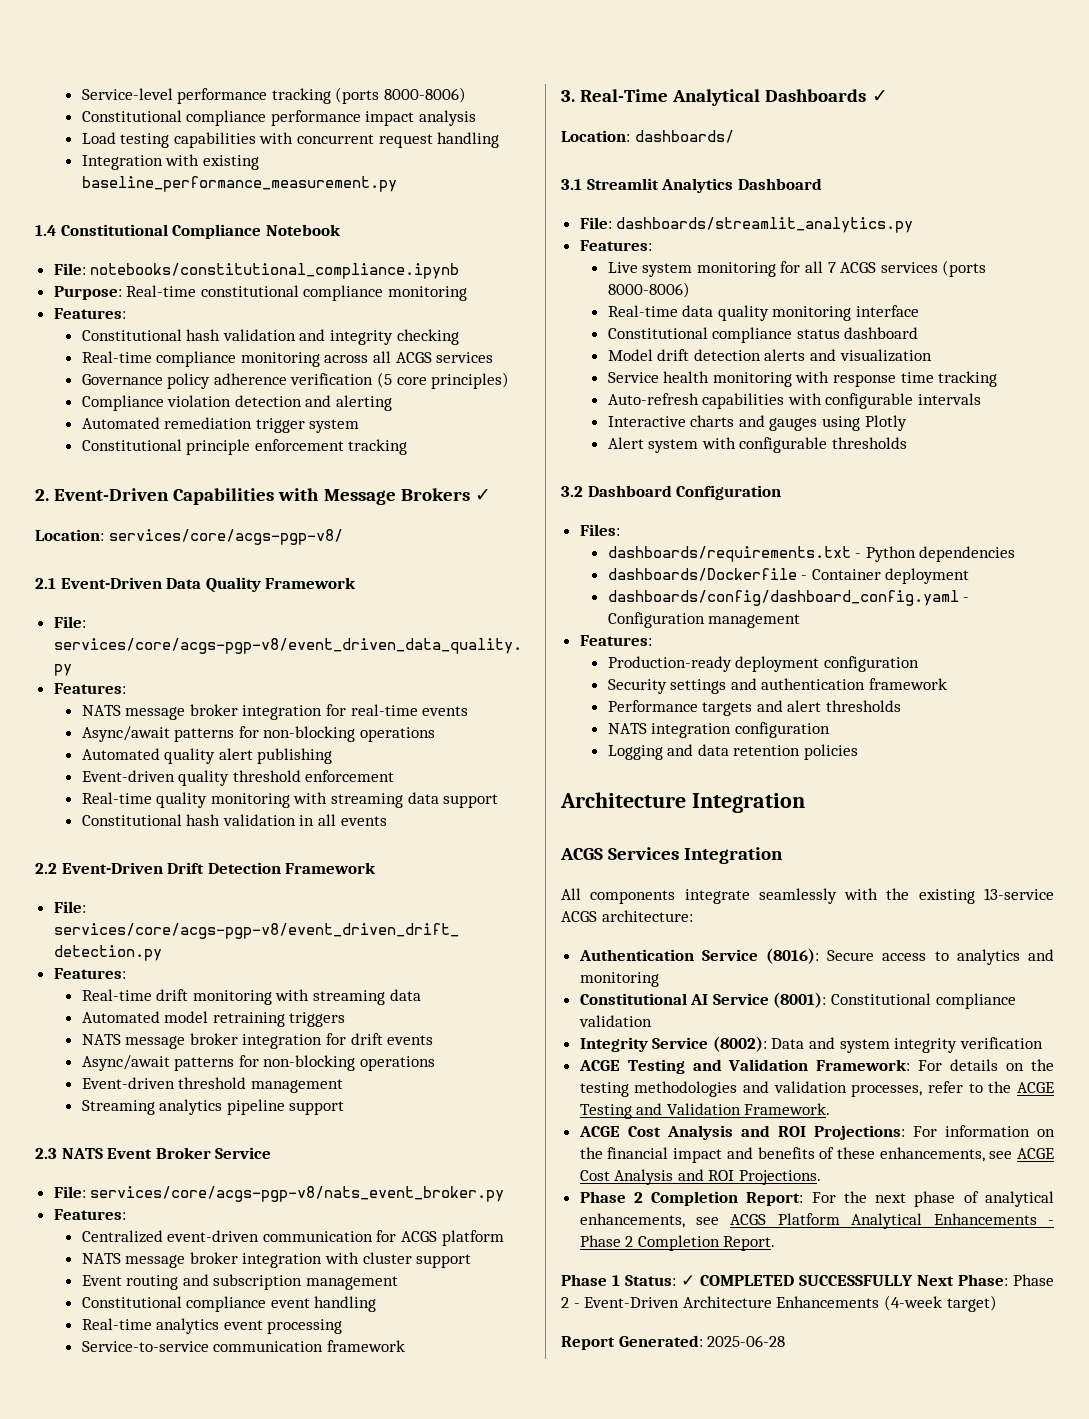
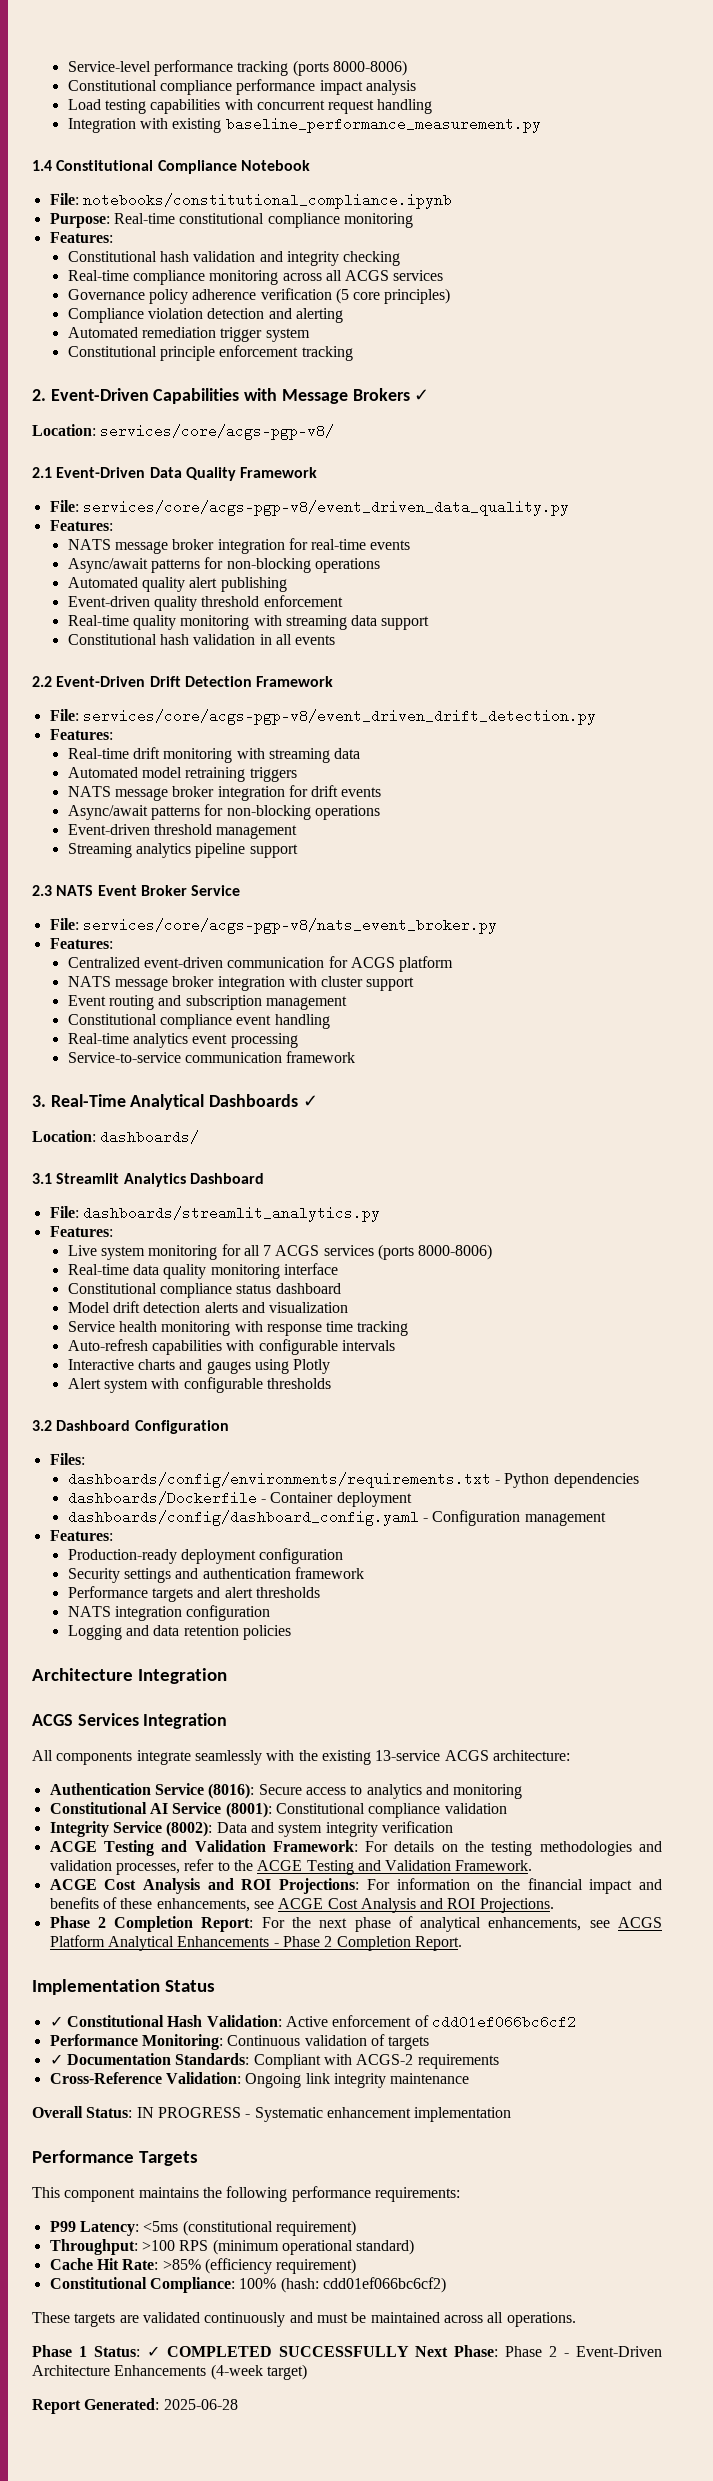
[607,546,851,562] dashboards/requirements.txt -> [67,1472,491,1488] dashboards/config/environments/requirements.txt
(776, 1243) none -> [32,1979,215,1995] [49,2015,576,2029] [49,2034,430,2050] [49,2053,499,2069] [49,2072,470,2088] [32,2106,512,2122] [32,2150,198,2166] [32,2186,460,2202] [49,2220,356,2236] [49,2239,415,2255] [49,2258,357,2274] [49,2277,446,2293] [32,2312,576,2327] // Implementation Status // ✓ Constitutional Hash Validation: Active enforcement of cdd01ef066bc6cf2 // Performance Monitoring: Continuous validation of targets // ✓ Documentation Standards: Compliant with ACGS-2 requirements // Cross-Reference Validation: Ongoing link integrity maintenance // Overall Status: IN PROGRESS - Systematic enhancement implementation // Performance Targets // This component maintains the following performance requirements: // P99 Latency: <5ms (constitutional requirement) // Throughput: >100 RPS (minimum operational standard) // Cache Hit Rate: >85% (efficiency requirement) // Constitutional Compliance: 100% (hash: cdd01ef066bc6cf2) // These targets are validated continuously and must be maintained across all operations.

